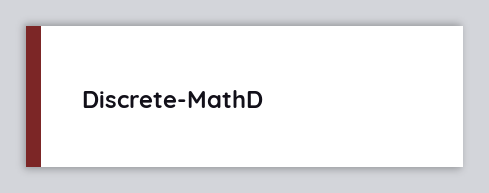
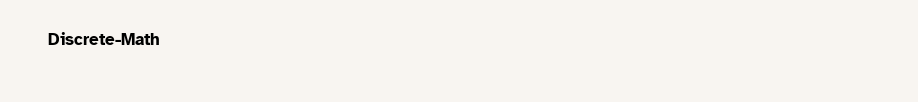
[82,90,263,108] Discrete-MathD -> [48,32,160,45] Discrete-Math

